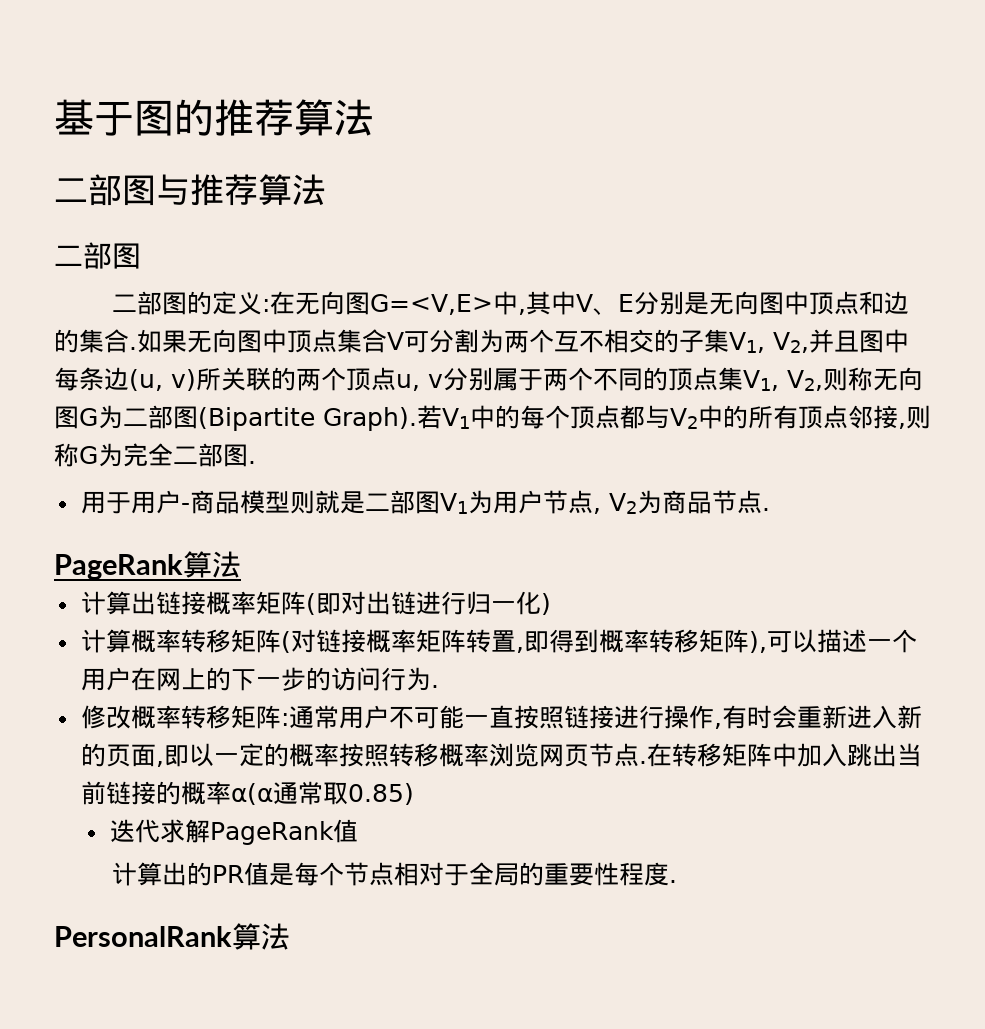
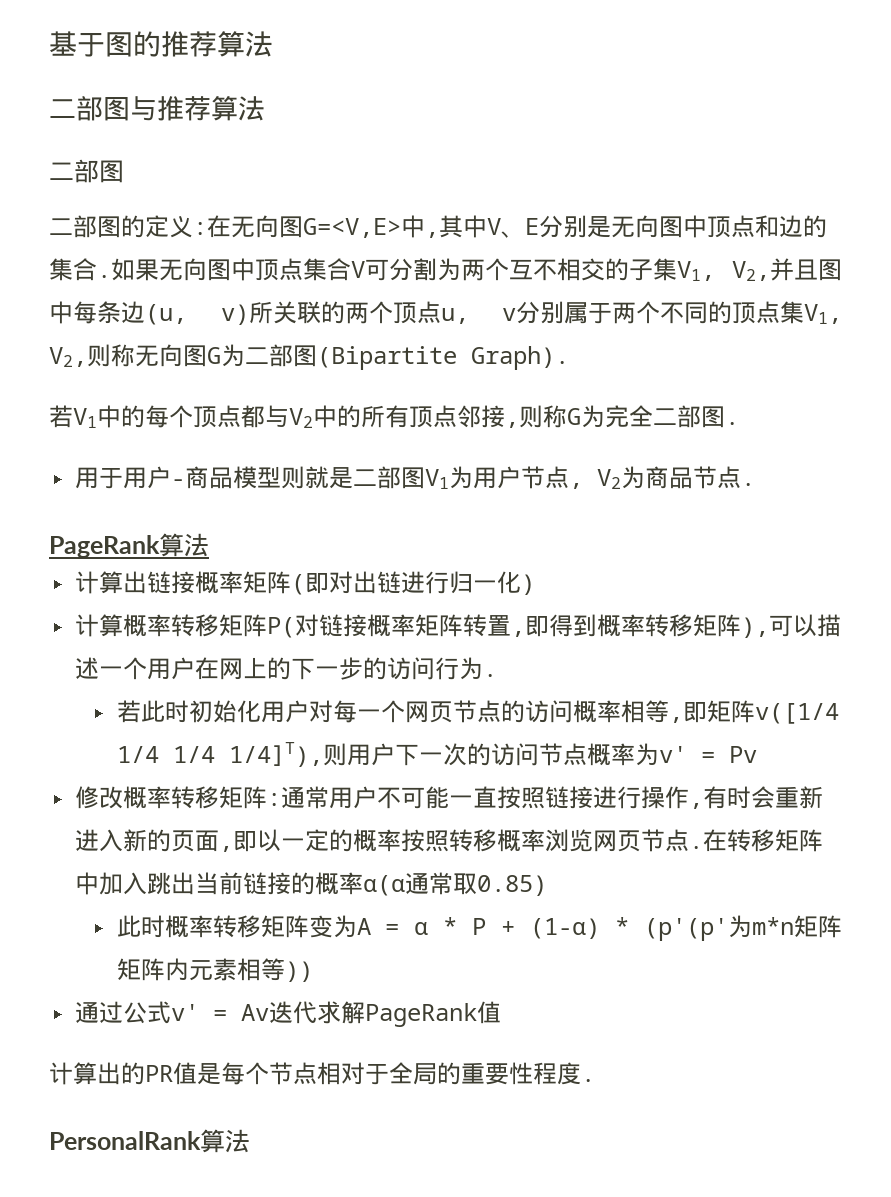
(417, 419) none -> (569, 358) //
[281,631,292,653] ( -> [267,617,296,638] P(
(440, 686) none -> [116,700,839,724] [116,742,757,767] // 若此时初始化用户对每一个网页节点的访问概率相等,即矩阵v([1/4 1/4 1/4 1/4]T),则用户下一次的访问节点概率为v' = Pv
(415, 794) none -> [116,915,842,941] [116,958,313,982] [75,1001,270,1024] 此时概率转移矩阵变为A = α * P + (1-α) * (p'(p'为m*n矩阵矩阵内元素相等)) // 通过公式v' = Av

